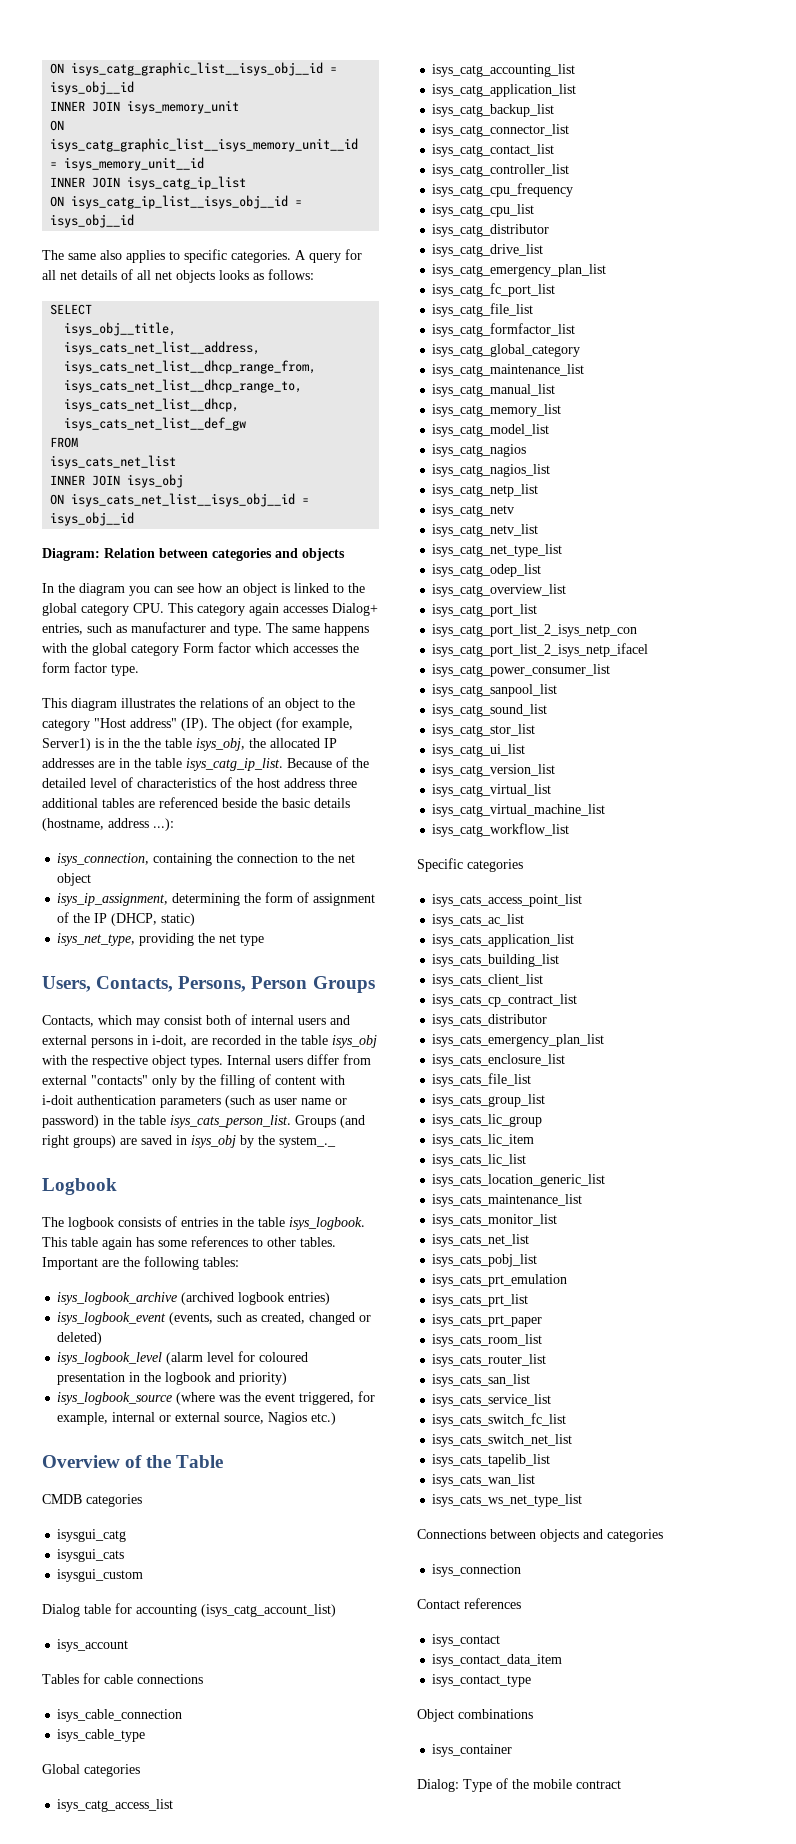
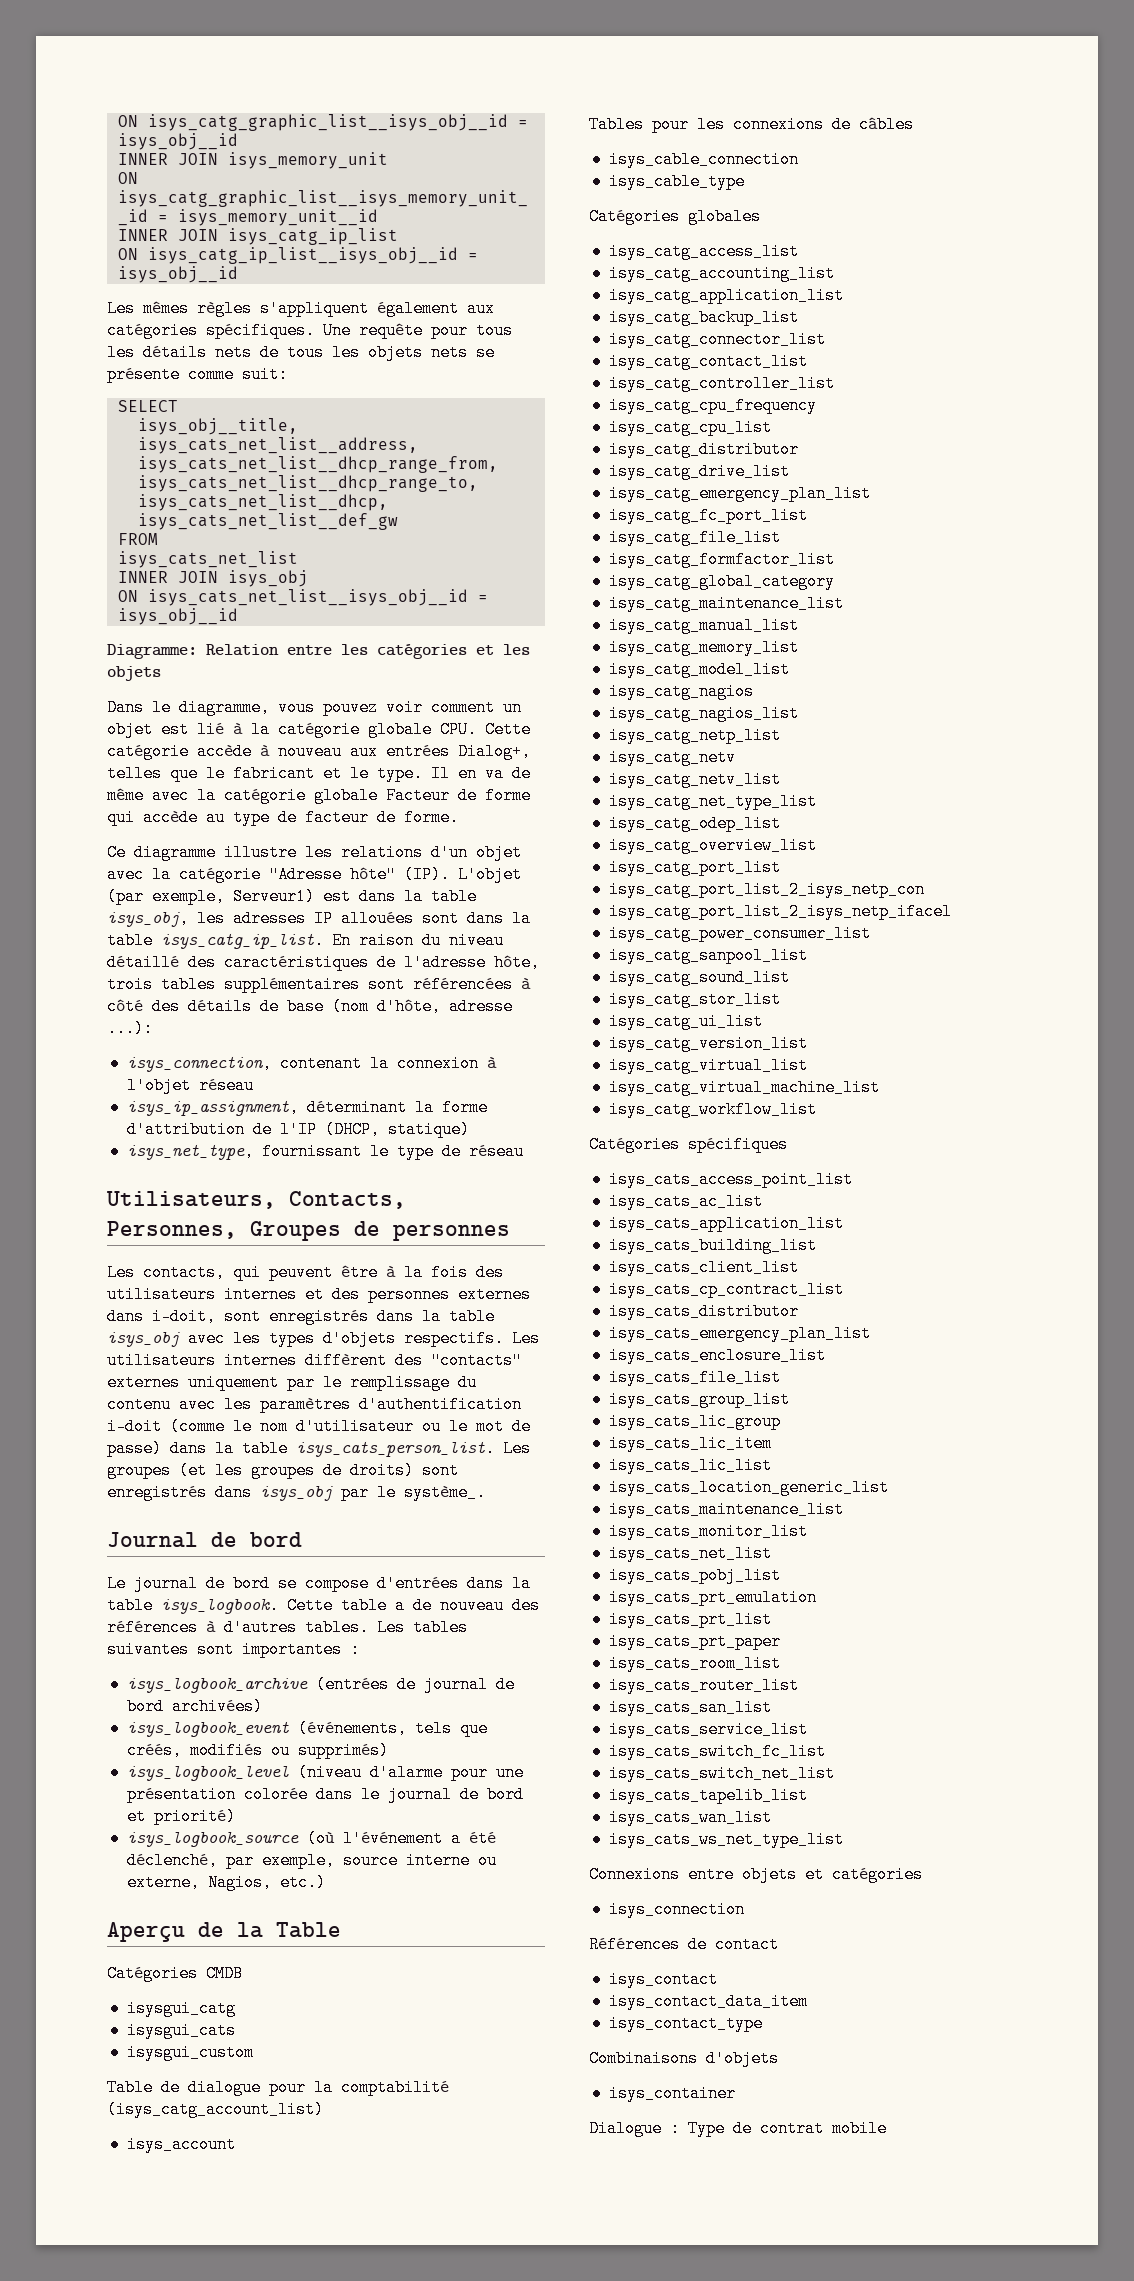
[42,249,362,263] [42,269,314,283] The same also applies to specific categories. A query for all net details of all net objects looks as follows: -> [107,300,495,317] [107,322,513,339] [107,344,495,361] [107,366,288,383] Les mêmes règles s'appliquent également aux catégories spécifiques. Une requête pour tous les détails nets de tous les objets nets se présente comme suit:
[42,548,345,561] [42,583,365,596] [42,603,378,616] [42,622,369,636] [42,642,359,656] [42,662,139,676] [42,697,355,711] [42,717,353,731] [42,738,337,751] [42,757,369,771] [42,777,357,788] [42,797,350,808] [42,818,174,831] [57,853,356,866] [57,873,92,886] [57,892,376,906] [57,912,196,926] [57,933,265,946] [42,976,375,993] [42,1014,350,1028] [42,1035,377,1048] [42,1054,371,1068] [42,1074,345,1088] [42,1095,347,1108] [42,1115,365,1128] [42,1135,336,1148] [42,1178,117,1195] [42,1216,365,1230] [42,1236,336,1250] [42,1256,239,1270] [57,1292,331,1305] [57,1312,372,1325] [57,1332,103,1345] [57,1351,309,1365] [57,1372,288,1385] [57,1391,376,1405] [57,1412,337,1425] [42,1455,172,1468] Diagram: Relation between categories and objects // In the diagram you can see how an object is linked to the global category CPU. This category again accesses Dialog+ entries, such as manufacturer and type. The same happens with the global category Form factor which accesses the form factor type. // This diagram illustrates the relations of an object to the category "Host address" (IP). The object (for example, Server1) is in the the table isys_obj, the allocated IP addresses are in the table isys_catg_ip_list. Because of the detailed level of characteristics of the host address three additional tables are referenced beside the basic details (hostname, address ...): // isys_connection, containing the connection to the net object // isys_ip_assignment, determining the form of assignment of the IP (DHCP, static) // isys_net_type, providing the net type // Users, Contacts, Persons, Person Groups // Contacts, which may consist both of internal users and external persons in i-doit, are recorded in the table isys_obj with the respective object types. Internal users differ from external "contacts" only by the filling of content with i-doit authentication parameters (such as user name or password) in the table isys_cats_person_list. Groups (and right groups) are saved in isys_obj by the system_._ // Logbook // The logbook consists of entries in the table isys_logbook. This table again has some references to other tables. Important are the following tables: // isys_logbook_archive (archived logbook entries) // isys_logbook_event (events, such as created, changed or deleted) // isys_logbook_level (alarm level for coloured presentation in the logbook and priority) // isys_logbook_source (where was the event triggered, for example, internal or external source, Nagios etc.) // Overview of the -> [107,644,530,659] [107,666,161,681] [107,699,522,716] [107,721,531,738] [107,743,531,760] [107,765,531,782] [107,787,531,804] [107,809,459,826] [107,844,522,861] [107,866,522,883] [107,888,477,905] [107,910,531,927] [107,932,504,949] [107,954,540,971] [107,976,531,993] [107,998,513,1015] [107,1020,153,1037] [126,1055,497,1072] [126,1077,254,1094] [126,1099,488,1116] [126,1121,470,1138] [126,1143,524,1160] [106,1191,406,1209] [107,1221,510,1241] [107,1264,504,1281] [107,1286,531,1303] [107,1308,495,1325] [107,1330,540,1347] [107,1352,522,1369] [107,1374,477,1391] [107,1396,522,1413] [107,1418,531,1435] [107,1440,531,1457] [107,1462,459,1479] [107,1484,486,1501] [107,1532,302,1548] [107,1575,531,1592] [107,1597,540,1614] [107,1619,468,1636] [107,1641,360,1658] [126,1676,515,1693] [126,1698,263,1715] [126,1720,488,1737] [126,1742,389,1759] [126,1764,524,1781] [126,1786,524,1803] [126,1808,236,1825] [126,1830,496,1847] [126,1852,497,1869] [126,1874,326,1891] [107,1922,263,1942] Diagramme: Relation entre les catégories et les objets // Dans le diagramme, vous pouvez voir comment un objet est lié à la catégorie globale CPU. Cette catégorie accède à nouveau aux entrées Dialog+, telles que le fabricant et le type. Il en va de même avec la catégorie globale Facteur de forme qui accède au type de facteur de forme. // Ce diagramme illustre les relations d'un objet avec la catégorie "Adresse hôte" (IP). L'objet (par exemple, Serveur1) est dans la table isys_obj, les adresses IP allouées sont dans la table isys_catg_ip_list. En raison du niveau détaillé des caractéristiques de l'adresse hôte, trois tables supplémentaires sont référencées à côté des détails de base (nom d'hôte, adresse ...): // isys_connection, contenant la connexion à l'objet réseau // isys_ip_assignment, déterminant la forme d'attribution de l'IP (DHCP, statique) // isys_net_type, fournissant le type de réseau // Utilisateurs, Contacts, Personnes, Groupes de personnes // Les contacts, qui peuvent être à la fois des utilisateurs internes et des personnes externes dans i-doit, sont enregistrés dans la table isys_obj avec les types d'objets respectifs. Les utilisateurs internes diffèrent des "contacts" externes uniquement par le remplissage du contenu avec les paramètres d'authentification i-doit (comme le nom d'utilisateur ou le mot de passe) dans la table isys_cats_person_list. Les groupes (et les groupes de droits) sont enregistrés dans isys_obj par le système_. // Journal de bord // Le journal de bord se compose d'entrées dans la table isys_logbook. Cette table a de nouveau des références à d'autres tables. Les tables suivantes sont importantes : // isys_logbook_archive (entrées de journal de bord archivées) // isys_logbook_event (événements, tels que créés, modifiés ou supprimés) // isys_logbook_level (niveau d'alarme pour une présentation colorée dans le journal de bord et priorité) // isys_logbook_source (où l'événement a été déclenché, par exemple, source interne ou externe, Nagios, etc.) // Aperçu de la
(224, 1461) none -> [107,1965,198,1982] Catégories
[86,1494,142,1507] categories -> (243, 1973) none
[42,1603,336,1617] [57,1639,129,1652] [42,1673,203,1684] Dialog table for accounting (isys_catg_account_list) // isys_account // Tables for cable connections -> [107,2079,449,2096] [107,2101,324,2118] [126,2136,236,2153] [589,116,914,133] Table de dialogue pour la comptabilité (isys_catg_account_list) // isys_account // Tables pour les connexions de câbles
[42,1764,140,1777] Global categories -> [589,208,761,225] Catégories globales
[417,858,523,872] Specific categories -> [589,1136,788,1153] Catégories spécifiques
[417,1529,663,1542] [432,1564,522,1577] [417,1598,521,1609] Connections between objects and categories // isys_connection // Contact references -> [589,1866,923,1883] [608,1901,745,1918] [589,1936,779,1953] Connexions entre objets et catégories // isys_connection // Références de contact
[417,1709,533,1722] Object combinations -> [589,2050,779,2067] Combinaisons d'objets
[417,1778,621,1792] Dialog: Type of the mobile contract -> [589,2120,887,2137] Dialogue : Type de contrat mobile

